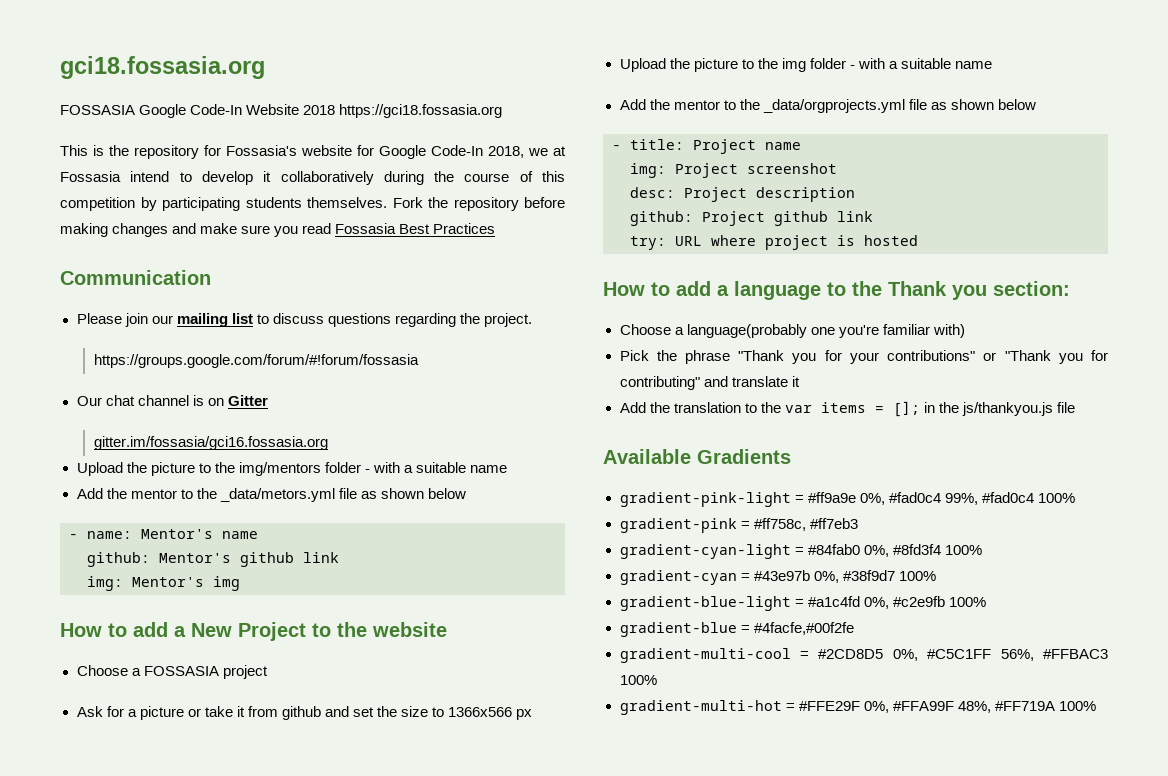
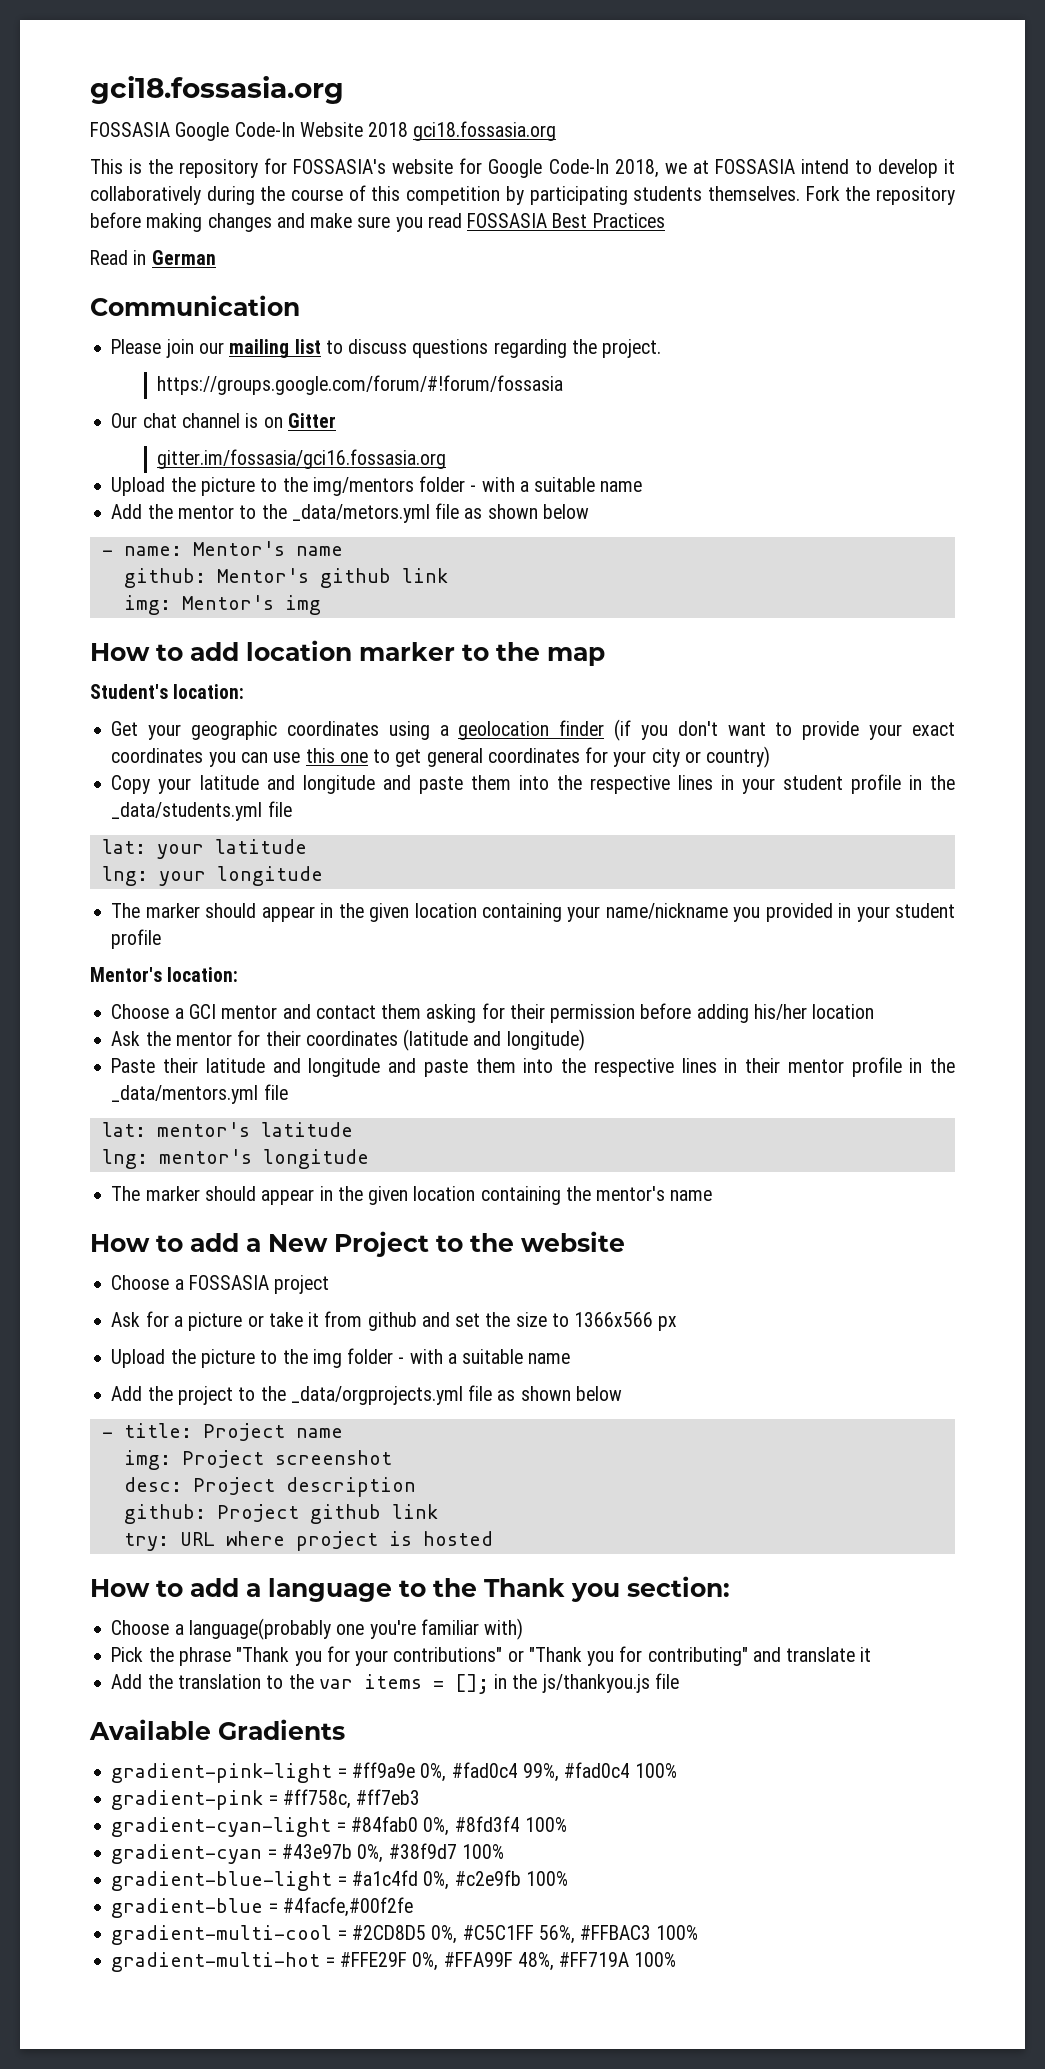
[339,104,503,118] https://gci18.fossasia.org -> [413,121,557,141] gci18.fossasia.org
[226,145,297,156] Fossasia's -> [293,159,387,174] FOSSASIA's
[60,171,121,182] Fossasia -> [714,159,795,174] FOSSASIA
[335,223,397,234] Fossasia -> [467,213,548,228] FOSSASIA
(496, 228) none -> [90,250,216,265] // Read in German
(240, 583) none -> [90,640,605,666] [90,684,245,699] [111,719,956,741] [111,746,771,768] [111,774,955,794] [111,801,292,821] [101,839,307,859] [101,866,323,886] [111,903,955,922] [111,929,162,949] [90,967,239,982] [111,1003,875,1023] [111,1029,585,1051] [111,1057,956,1077] [111,1084,288,1104] [101,1122,353,1137] [101,1149,369,1169] [111,1186,713,1205] // How to add location marker to the map // Student's location: // Get your geographic coordinates using a geolocation finder (if you don't want to provide your exact coordinates you can use this one to get general coordinates for your city or country) // Copy your latitude and longitude and paste them into the respective lines in your student profile in the _data/students.yml file // lat: your latitude // lng: your longitude // The marker should appear in the given location containing your name/nickname you provided in your student profile // Mentor's location: // Choose a GCI mentor and contact them asking for their permission before adding his/her location // Ask the mentor for their coordinates (latitude and longitude) // Paste their latitude and longitude and paste them into the respective lines in their mentor profile in the _data/mentors.yml file // lat: mentor's latitude // lng: mentor's longitude // The marker should appear in the given location containing the mentor's name
[673,100,720,110] mentor -> [177,1386,233,1405] project

